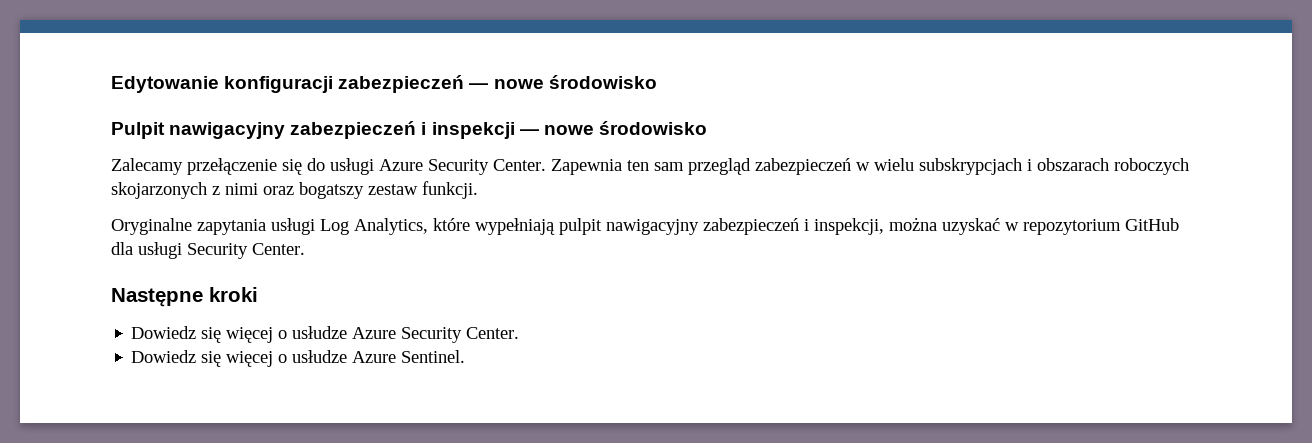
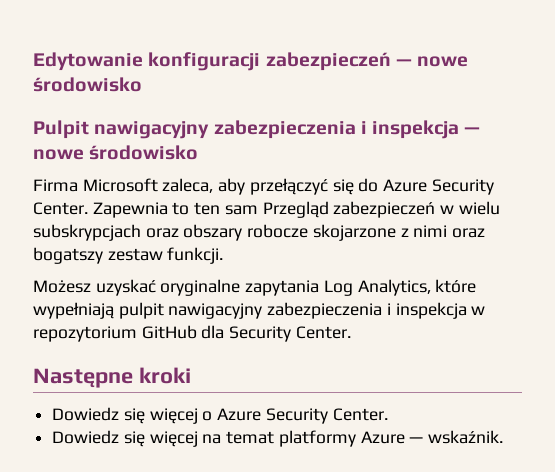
[290,121,707,139] [111,158,277,175] zabezpieczeń i inspekcji — nowe środowisko // Zalecamy przełączenie -> [213,120,481,139] [33,145,199,160] [33,178,328,195] zabezpieczenia i inspekcja — nowe środowisko // Firma Microsoft zaleca, aby przełączyć
[330,158,374,175] usługi -> (379, 185) none
(622, 167) none -> [172,202,190,215] to
[688,158,751,175] przegląd -> [262,201,329,218] Przegląd
[1027,158,1189,175] [111,182,207,199] i obszarach roboczych skojarzonych -> [145,224,396,241] oraz obszary robocze skojarzone
[111,218,315,235] Oryginalne zapytania usługi -> [33,279,320,296] Możesz uzyskać oryginalne zapytania
[703,217,1000,235] zabezpieczeń i inspekcji, można uzyskać -> [267,302,467,319] zabezpieczenia i inspekcja
[138,242,182,259] usługi -> (225, 332) none
[292,326,348,339] usłudze -> (213, 416) none
[278,350,466,363] o usłudze Azure Sentinel. -> [202,430,504,447] na temat platformy Azure — wskaźnik.

